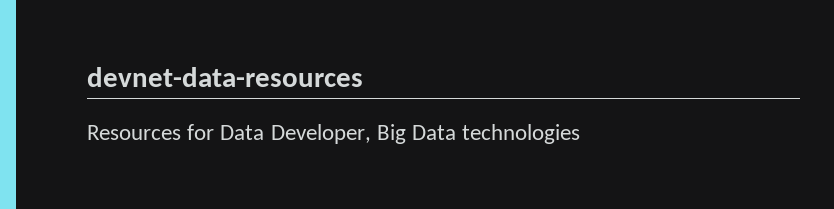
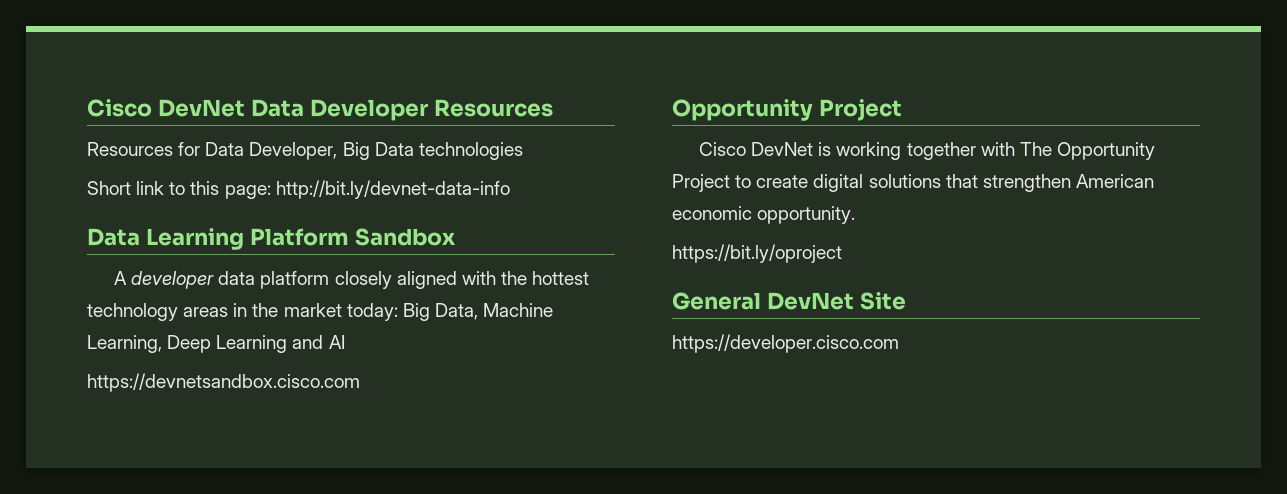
[87,67,363,87] devnet-data-resources -> [87,99,553,121] Cisco DevNet Data Developer Resources
(581, 134) none -> [87,180,510,199] [87,228,456,250] [114,271,590,289] [87,303,554,321] [87,335,345,353] [87,373,360,392] [672,99,902,121] [699,142,1155,160] [672,174,1154,192] [672,206,856,224] [672,244,842,263] [672,292,906,310] [672,334,899,353] // Short link to this page: http://bit.ly/devnet-data-info // Data Learning Platform Sandbox // A developer data platform closely aligned with the hottest technology areas in the market today: Big Data, Machine Learning, Deep Learning and AI // https://devnetsandbox.cisco.com // Opportunity Project // Cisco DevNet is working together with The Opportunity Project to create digital solutions that strengthen American economic opportunity. // https://bit.ly/oproject // General DevNet Site // https://developer.cisco.com

